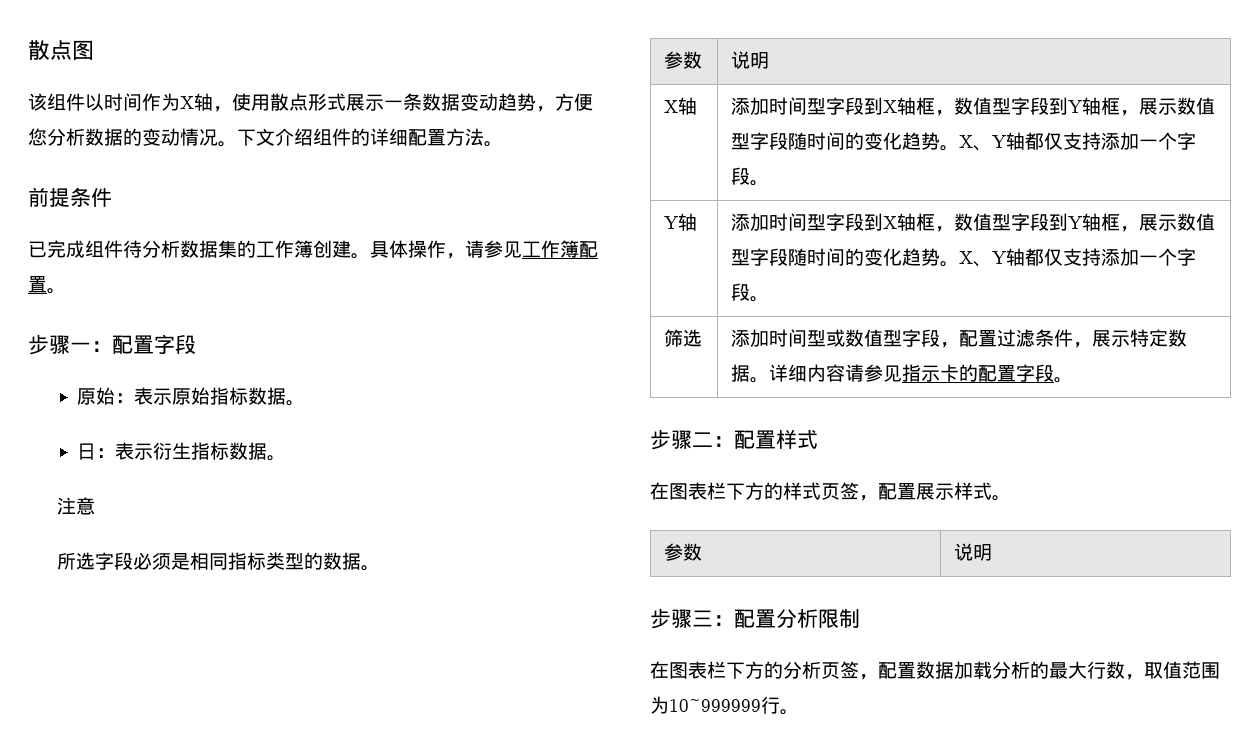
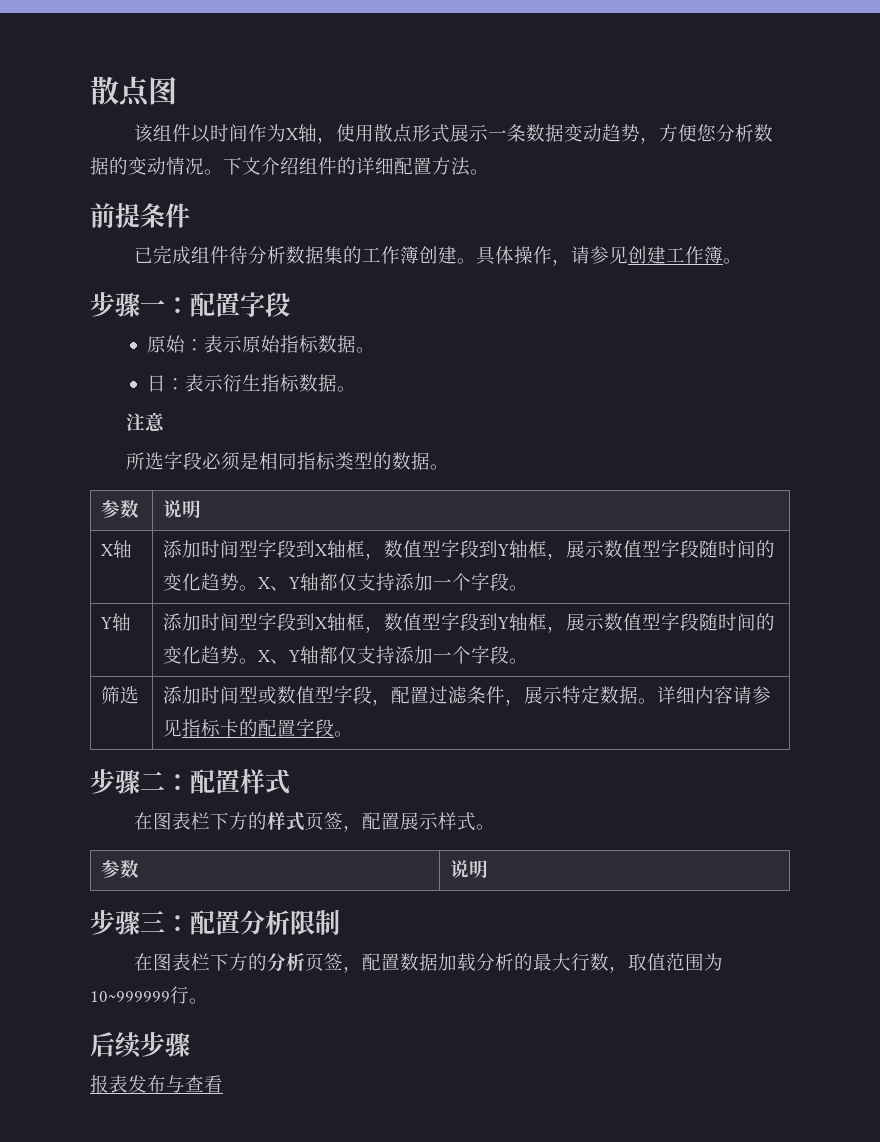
[522,240,598,258] [28,276,47,293] 工作簿配置 -> [627,246,723,264] 创建工作簿
[921,365,941,382] 示 -> [201,719,221,737] 标
(799, 712) none -> [90,1032,190,1058] [90,1074,223,1093] // 后续步骤 // 报表发布与查看

